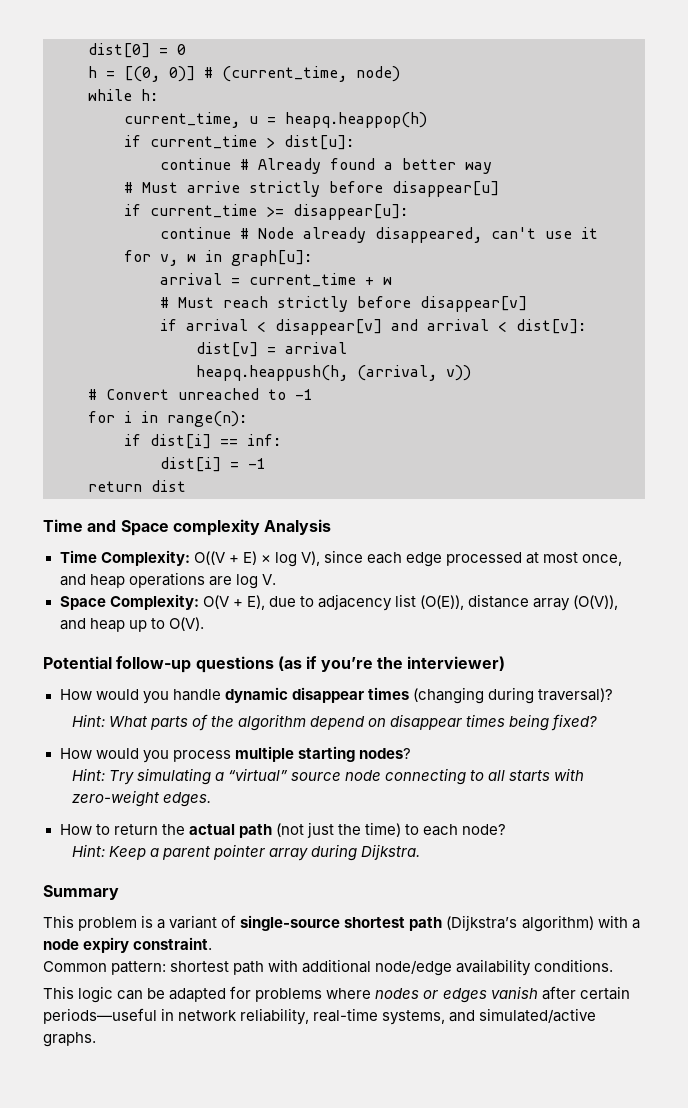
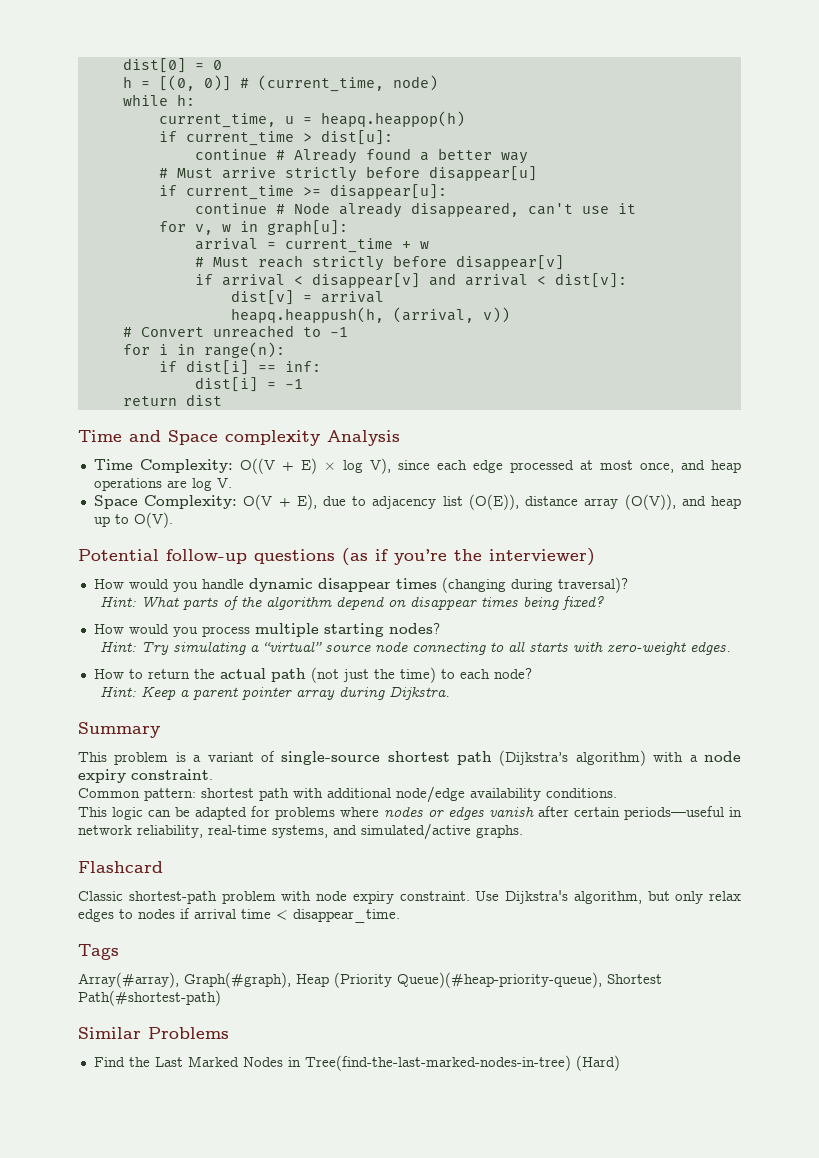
(96, 1039) none -> [78,861,163,873] [78,890,741,904] [78,908,400,923] [78,944,119,960] [78,972,662,988] [78,990,221,1006] [78,1027,229,1039] [93,1055,620,1071] // Flashcard // Classic shortest-path problem with node expiry constraint. Use Dijkstra's algorithm, but only relax edges to nodes if arrival time < disappear_time. // Tags // Array(#array), Graph(#graph), Heap (Priority Queue)(#heap-priority-queue), Shortest Path(#shortest-path) // Similar Problems // Find the Last Marked Nodes in Tree(find-the-last-marked-nodes-in-tree) (Hard)

